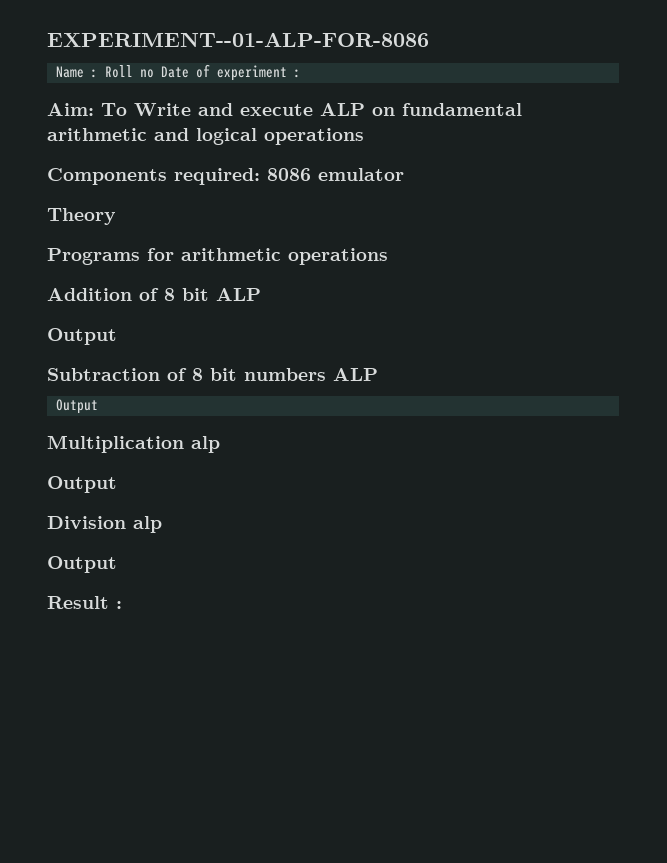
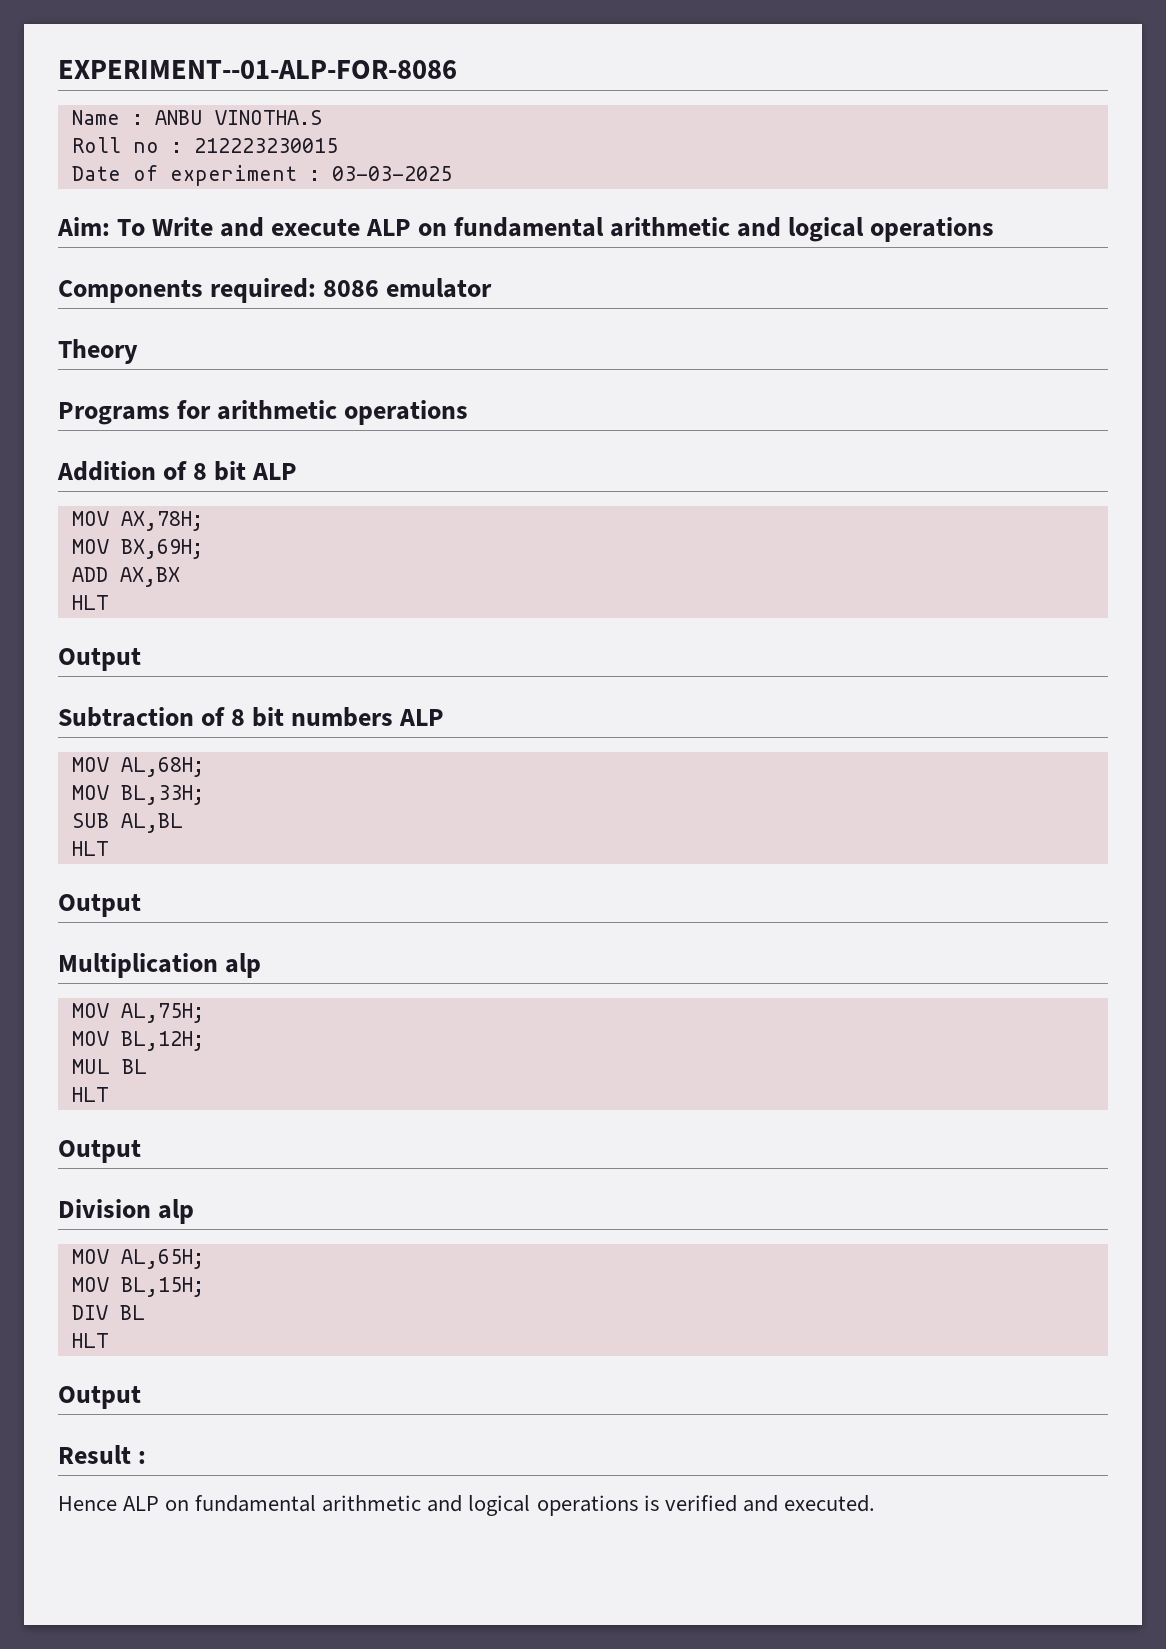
[105,65,154,78] Roll no -> [154,110,322,125] [71,137,338,153] ANBU VINOTHA.S // Roll no : 212223230015 //
(301, 73) none -> [331,166,452,181] 03-03-2025
(261, 294) none -> [71,511,203,531] [71,539,203,559] [71,567,180,587] [71,595,109,610] // MOV AX,78H; // MOV BX,69H; // ADD AX,BX // HLT
[56,399,98,414] [47,435,220,453] [47,476,117,493] [47,516,162,533] [47,556,117,573] [47,596,122,609] Output // Multiplication alp // Output // Division alp // Output // Result : -> [71,757,204,777] [71,785,204,805] [71,813,183,833] [71,841,109,856] [58,894,141,917] [58,953,262,978] [71,1003,204,1023] [71,1031,204,1051] [71,1059,147,1074] [71,1087,109,1102] [58,1140,141,1163] [58,1199,195,1224] [71,1249,204,1269] [71,1277,204,1297] [71,1305,145,1320] [71,1333,109,1348] [58,1386,141,1409] [58,1445,147,1464] [58,1495,875,1516] MOV AL,68H; // MOV BL,33H; // SUB AL,BL // HLT // Output // Multiplication alp // MOV AL,75H; // MOV BL,12H; // MUL BL // HLT // Output // Division alp // MOV AL,65H; // MOV BL,15H; // DIV BL // HLT // Output // Result : // Hence ALP on fundamental arithmetic and logical operations is verified and executed.

